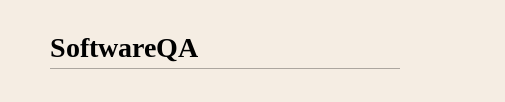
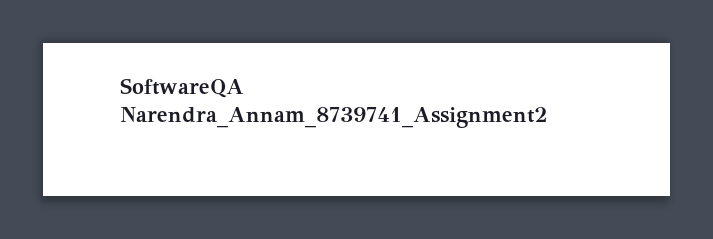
(199, 50) none -> [120,107,547,128] Narendra_Annam_8739741_Assignment2

